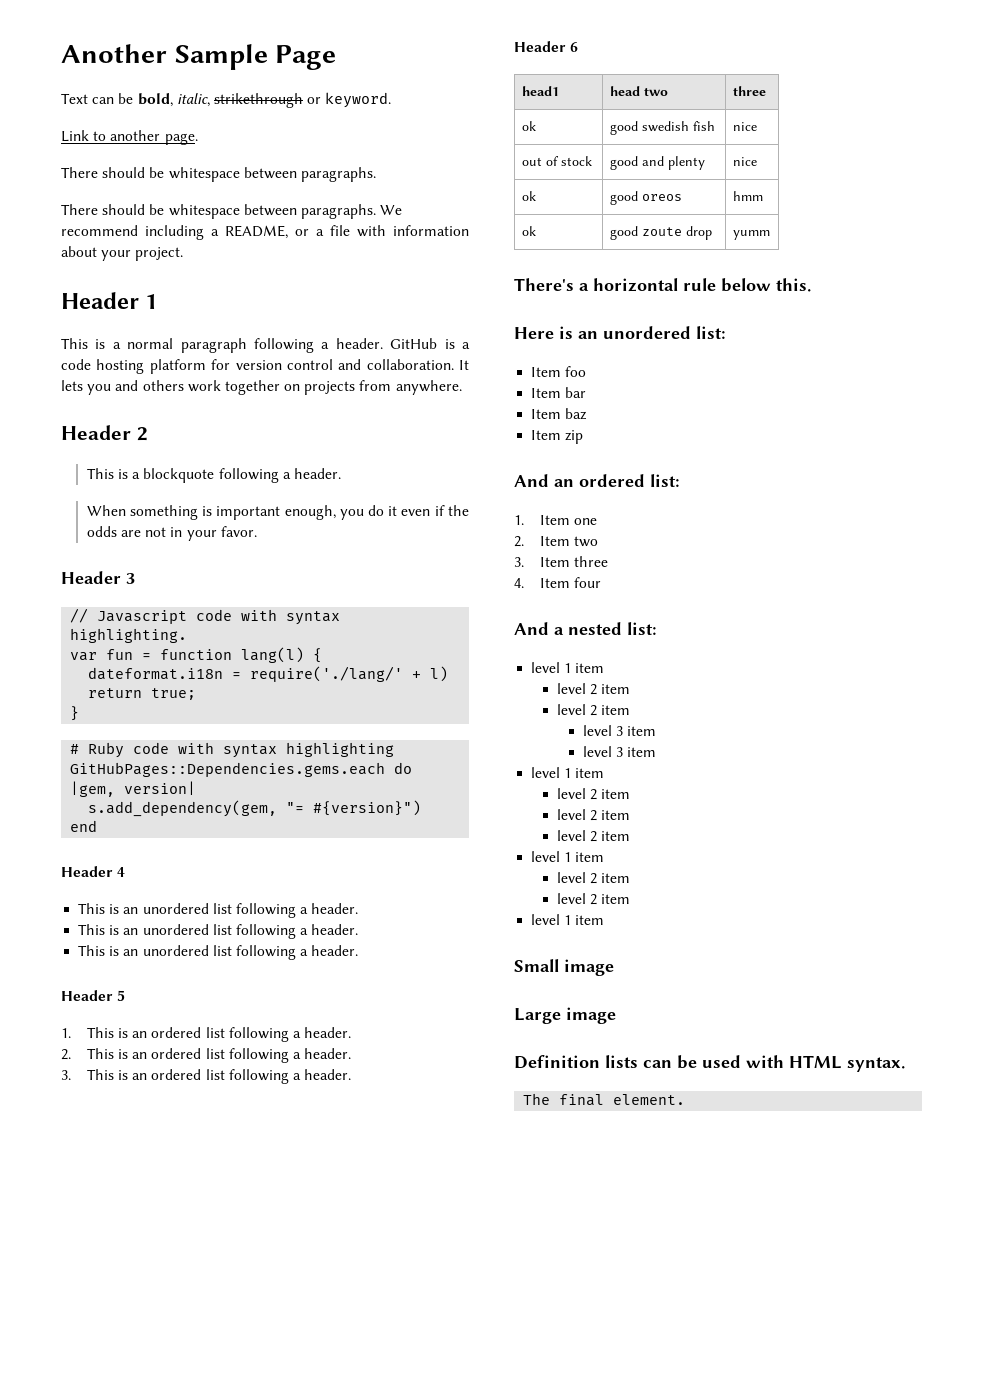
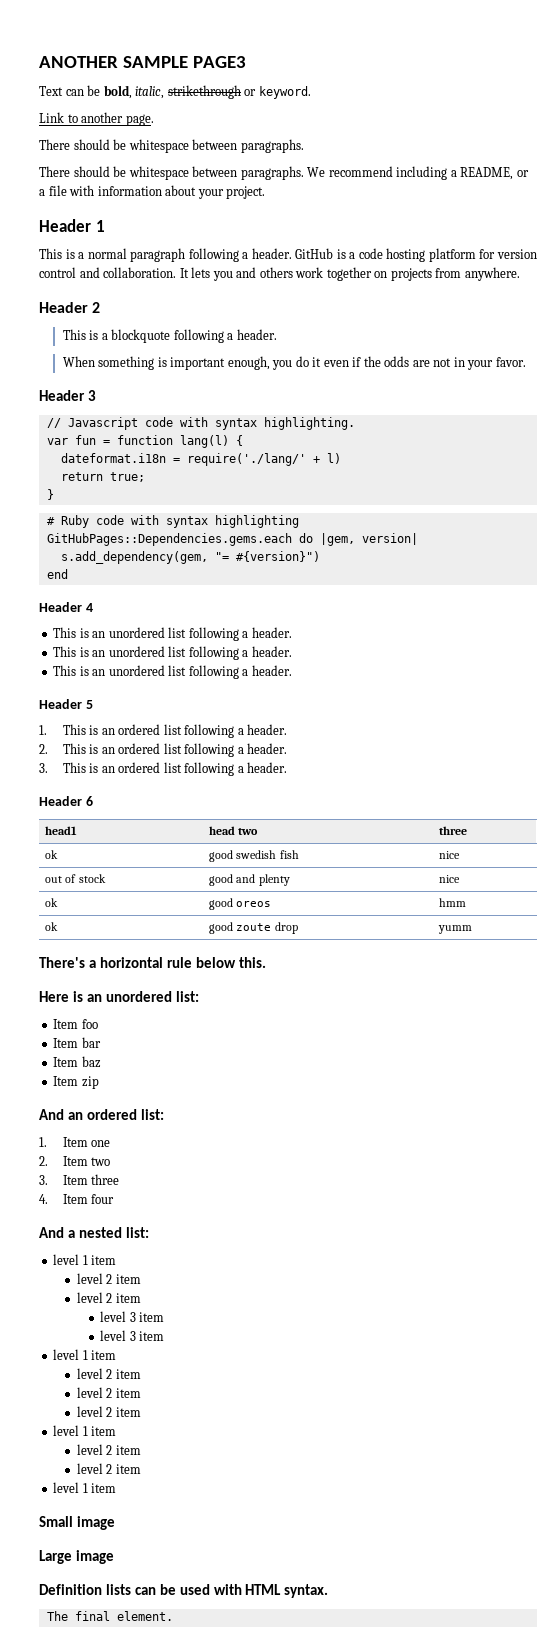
[61,44,337,70] Another Sample Page -> [39,56,246,68] ANOTHER SAMPLE PAGE3

